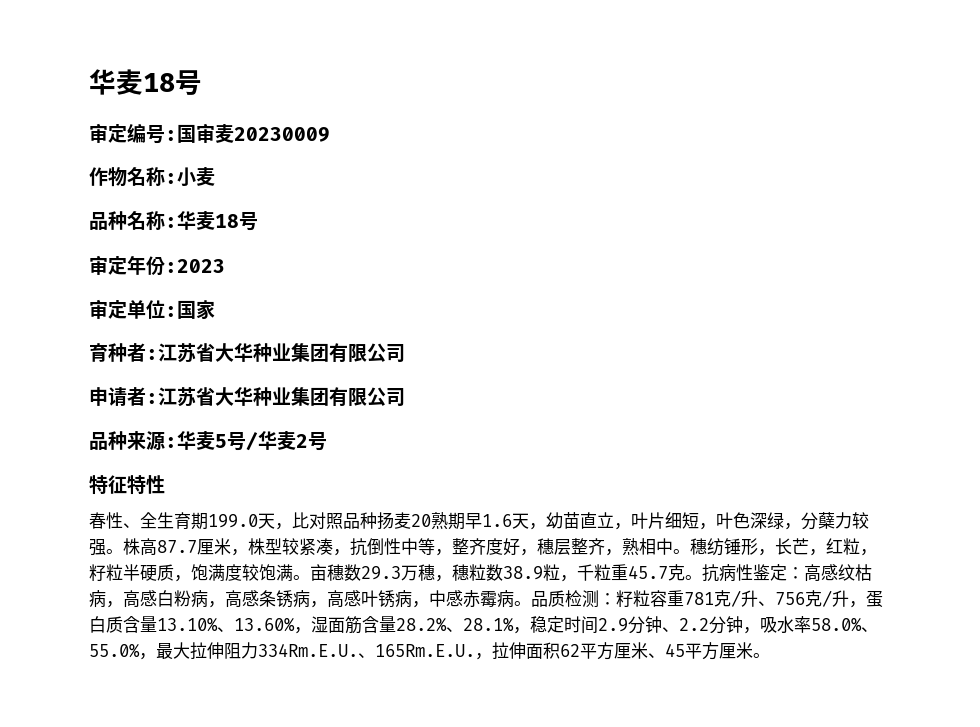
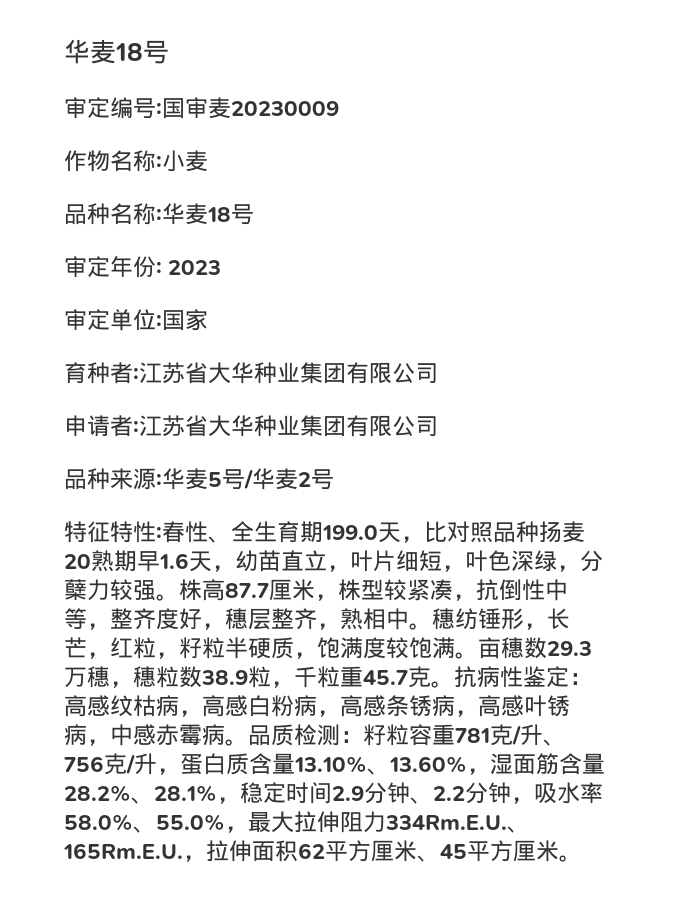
[165,259,225,273] :2023 -> [156,260,222,275] : 2023
(165, 484) // -> [156,527,162,540] :

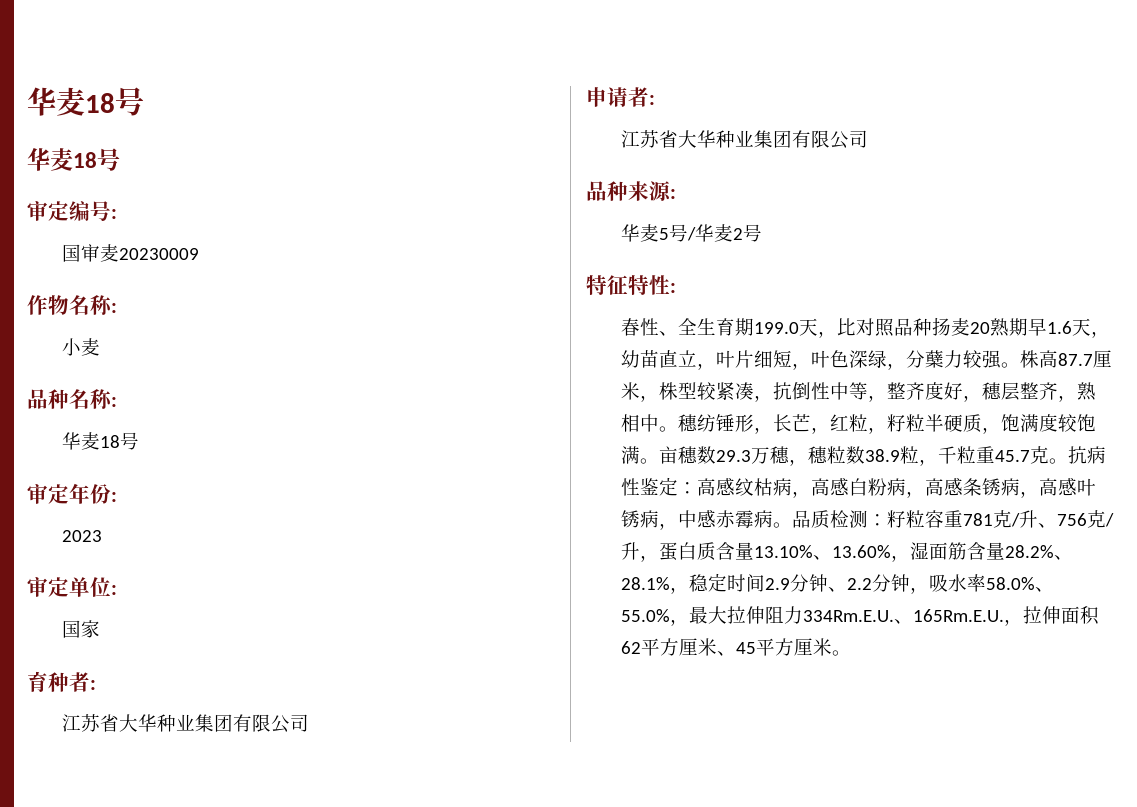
[64,39,169,64] 华麦18号 -> [27,87,144,116] [27,148,120,171] 华麦18号 // 华麦18号
(162, 109) none -> (117, 214) //
(162, 162) none -> (117, 308) //
(162, 215) none -> (117, 402) //
(162, 268) none -> (117, 497) //
(162, 321) none -> (117, 590) //
(139, 374) none -> (96, 685) //
(139, 427) none -> (655, 100) //
(162, 480) none -> (676, 194) //
(162, 533) none -> (676, 288) //

